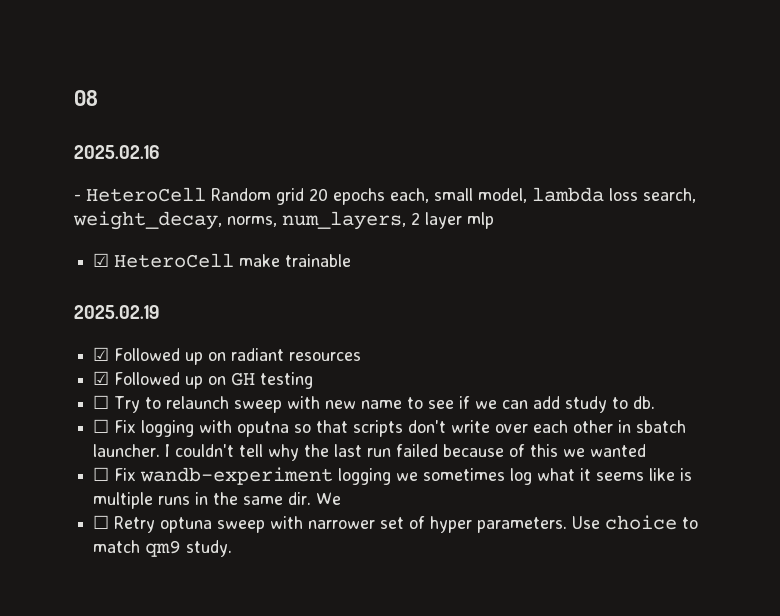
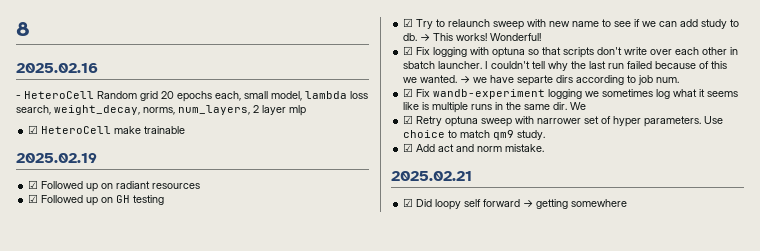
[74,90,98,106] 08 -> [16,22,30,36] 8
[93,395,110,409] ☐ -> [403,18,414,27] ☑
[93,419,110,433] // ☐ -> [420,33,542,41] [403,46,414,55] → This works! Wonderful! // ☑
[237,421,290,437] oputna -> [492,47,526,58] optuna
[590,444,647,457] [93,467,110,481] wanted // ☐ -> [420,75,680,86] [403,88,414,97] wanted. → we have separte dirs according to job num. // ☑
[93,515,110,529] ☐ -> [403,115,414,124] ☑
(233, 548) none -> [403,143,545,152] [391,171,472,181] [403,198,628,210] // ☑ Add act and norm mistake. // 2025.02.21 // ☑ Did loopy self forward → getting somewhere

